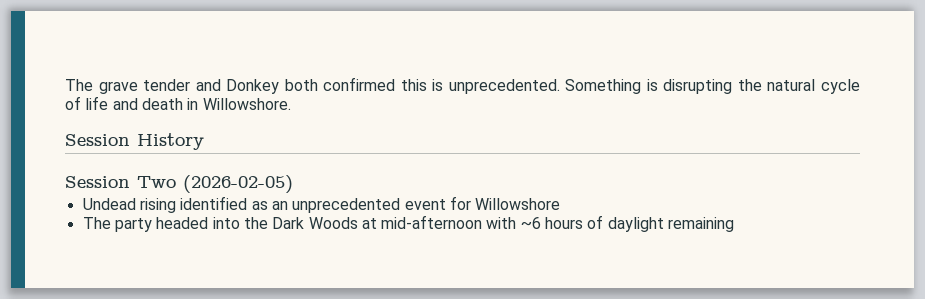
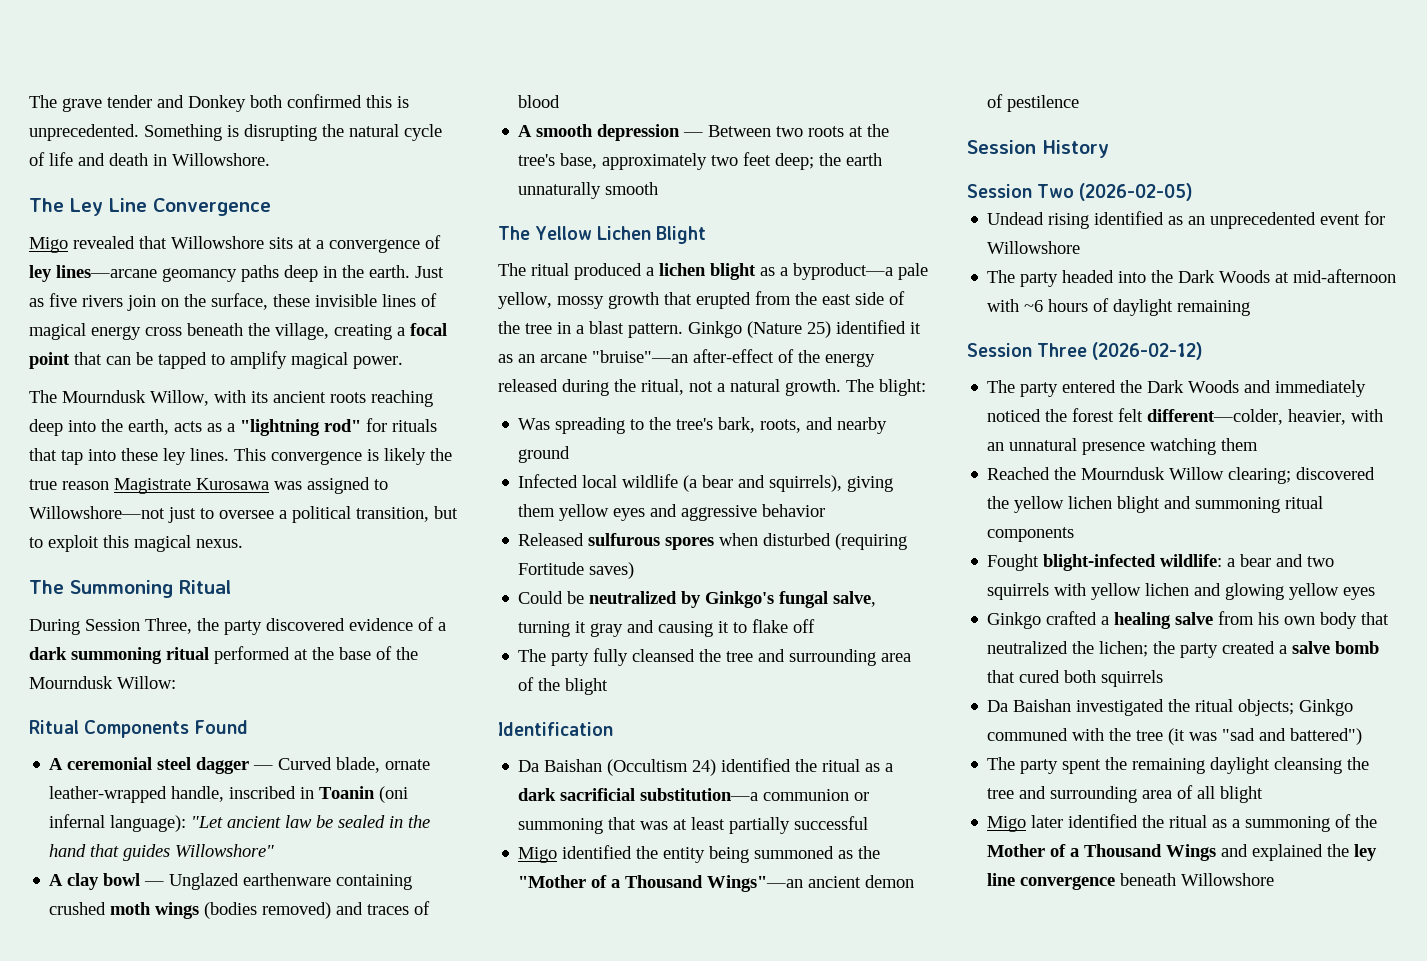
(291, 104) none -> [29,198,271,216] [29,235,441,253] [29,265,444,282] [29,293,437,311] [29,323,447,340] [29,351,403,369] [29,390,433,407] [29,418,437,436] [29,448,452,465] [29,477,388,494] [29,506,458,523] [29,535,243,552] [29,580,231,598] [29,617,446,635] [29,646,418,664] [29,676,176,689] [29,720,249,738] [49,757,431,774] [49,786,409,803] [49,814,431,832] [49,844,275,861] [49,873,413,890] [49,901,431,919] [518,95,561,108] [518,124,890,141] [518,152,883,170] [518,182,659,199] [498,226,707,244] [498,263,928,280] [498,291,905,309] [498,320,921,338] [498,349,875,367] [498,379,926,396] [518,417,888,434] [518,446,571,463] [518,474,894,492] [518,504,826,521] [518,533,908,550] [518,562,635,579] [518,591,877,608] [518,619,816,637] [518,648,912,666] [518,677,609,695] [498,722,613,736] [518,758,894,776] [518,788,870,801] [518,816,869,834] [518,845,881,863] [518,875,915,892] [987,94,1080,112] // The Ley Line Convergence // Migo revealed that Willowshore sits at a convergence of ley lines—arcane geomancy paths deep in the earth. Just as five rivers join on the surface, these invisible lines of magical energy cross beneath the village, creating a focal point that can be tapped to amplify magical power. // The Mourndusk Willow, with its ancient roots reaching deep into the earth, acts as a "lightning rod" for rituals that tap into these ley lines. This convergence is likely the true reason Magistrate Kurosawa was assigned to Willowshore—not just to oversee a political transition, but to exploit this magical nexus. // The Summoning Ritual // During Session Three, the party discovered evidence of a dark summoning ritual performed at the base of the Mourndusk Willow: // Ritual Components Found // A ceremonial steel dagger — Curved blade, ornate leather-wrapped handle, inscribed in Toanin (oni infernal language): "Let ancient law be sealed in the hand that guides Willowshore" // A clay bowl — Unglazed earthenware containing crushed moth wings (bodies removed) and traces of blood // A smooth depression — Between two roots at the tree's base, approximately two feet deep; the earth unnaturally smooth // The Yellow Lichen Blight // The ritual produced a lichen blight as a byproduct—a pale yellow, mossy growth that erupted from the east side of the tree in a blast pattern. Ginkgo (Nature 25) identified it as an arcane "bruise"—an after-effect of the energy released during the ritual, not a natural growth. The blight: // Was spreading to the tree's bark, roots, and nearby ground // Infected local wildlife (a bear and squirrels), giving them yellow eyes and aggressive behavior // Released sulfurous spores when disturbed (requiring Fortitude saves) // Could be neutralized by Ginkgo's fungal salve, turning it gray and causing it to flake off // The party fully cleansed the tree and surrounding area of the blight // Identification // Da Baishan (Occultism 24) identified the ritual as a dark sacrificial substitution—a communion or summoning that was at least partially successful // Migo identified the entity being summoned as the "Mother of a Thousand Wings"—an ancient demon of pestilence
(735, 224) none -> [967,342,1204,360] [987,380,1367,397] [987,408,1384,425] [987,438,1259,455] [987,467,1376,484] [987,496,1324,513] [987,527,1075,542] [987,554,1335,571] [987,583,1376,600] [987,611,1390,629] [987,641,1380,658] [987,670,1164,687] [987,699,1354,716] [987,728,1363,745] [987,757,1370,774] [987,785,1264,803] [987,814,1378,832] [987,844,1378,861] [987,873,1275,890] // Session Three (2026-02-12) // The party entered the Dark Woods and immediately noticed the forest felt different—colder, heavier, with an unnatural presence watching them // Reached the Mourndusk Willow clearing; discovered the yellow lichen blight and summoning ritual components // Fought blight-infected wildlife: a bear and two squirrels with yellow lichen and glowing yellow eyes // Ginkgo crafted a healing salve from his own body that neutralized the lichen; the party created a salve bomb that cured both squirrels // Da Baishan investigated the ritual objects; Ginkgo communed with the tree (it was "sad and battered") // The party spent the remaining daylight cleansing the tree and surrounding area of all blight // Migo later identified the ritual as a summoning of the Mother of a Thousand Wings and explained the ley line convergence beneath Willowshore

